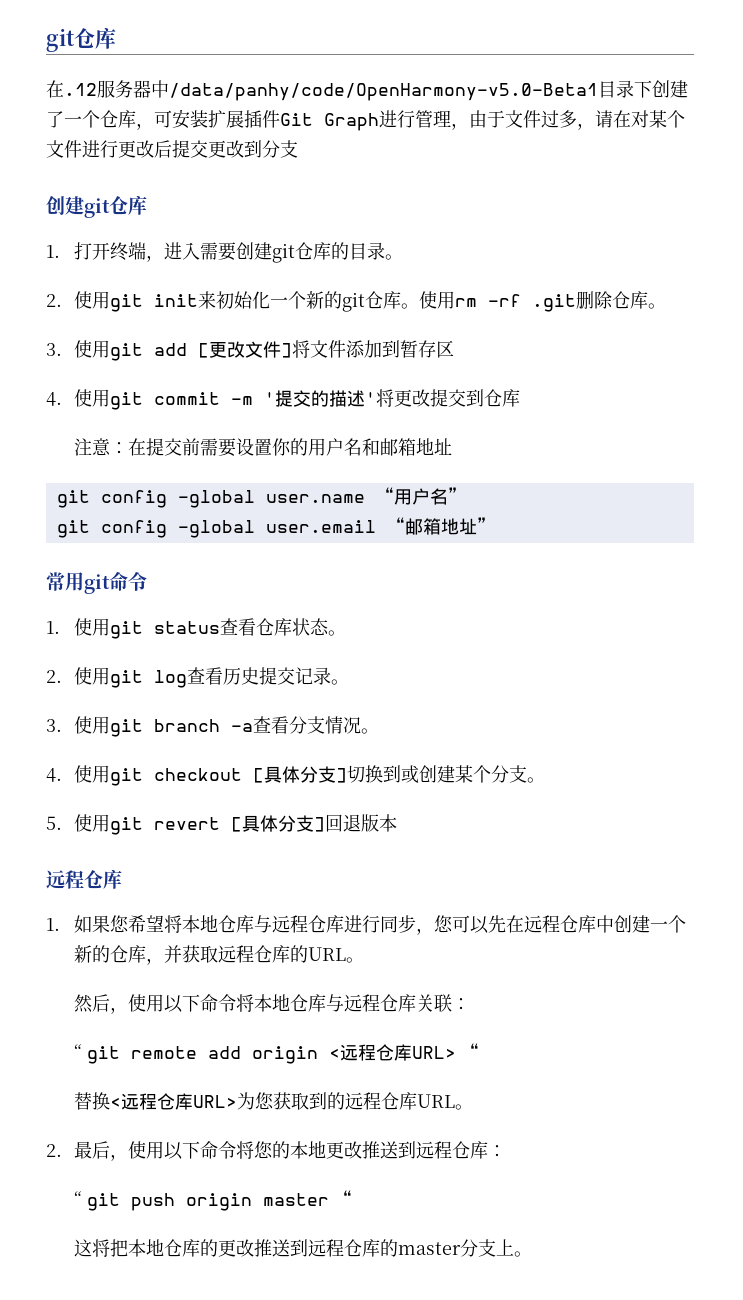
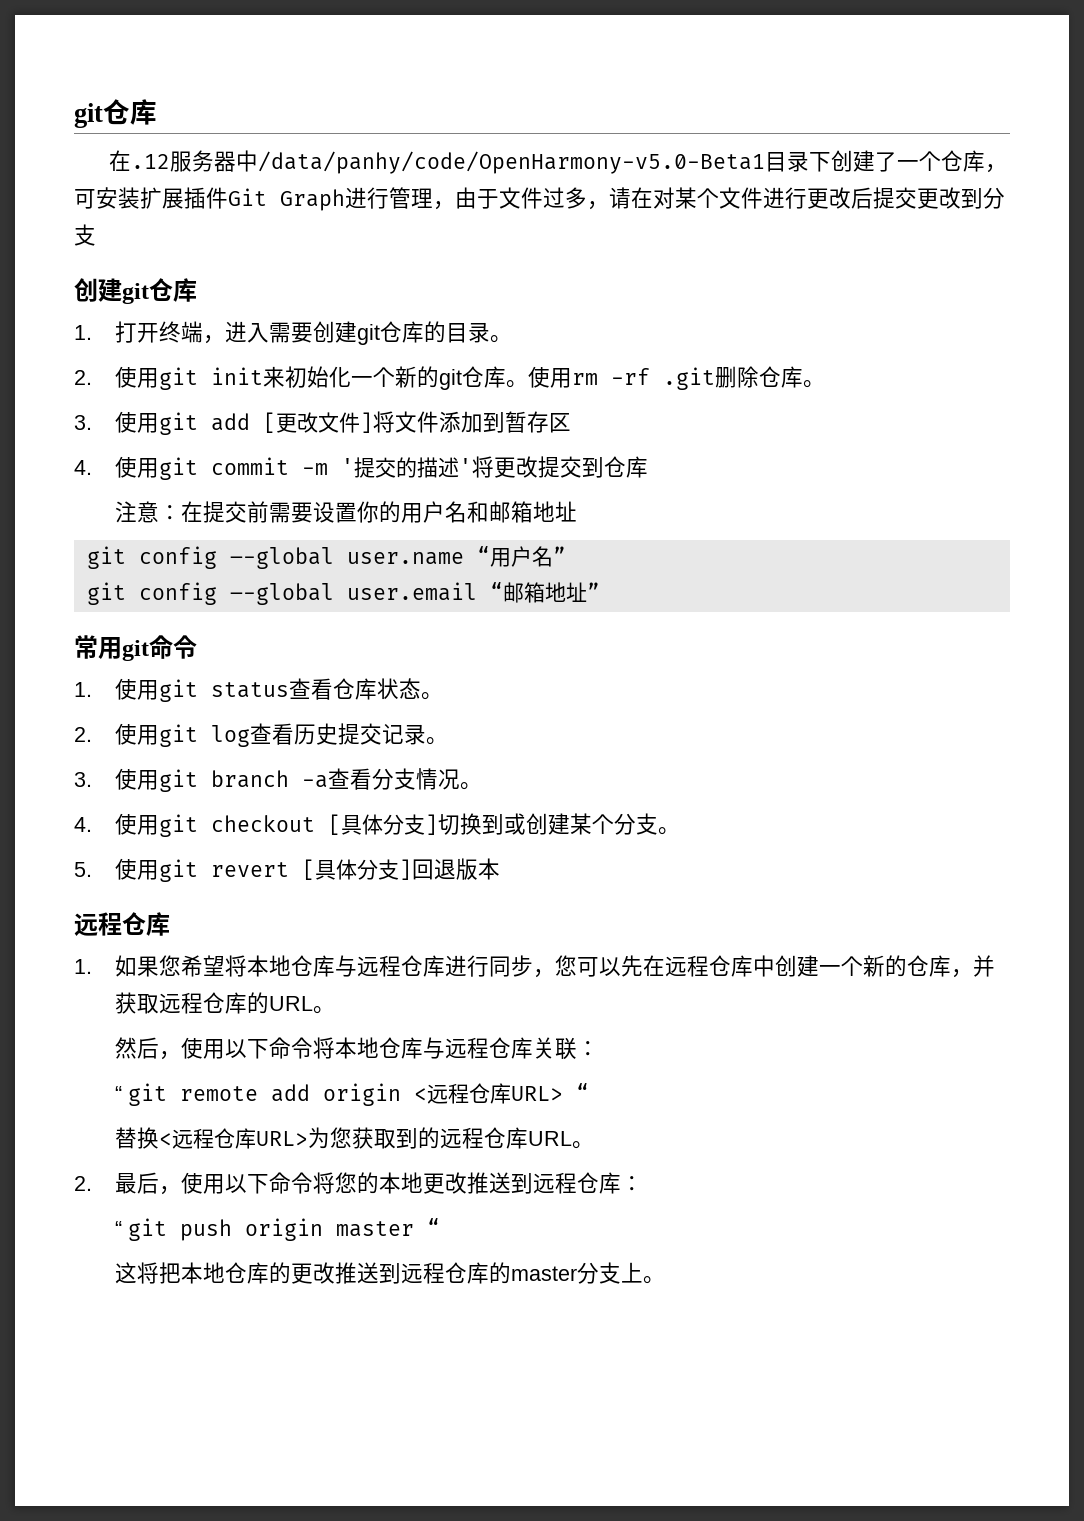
[177,490,255,508] –global -> [229,547,334,569] –-global
[177,520,255,538] –global -> [229,583,334,605] –-global

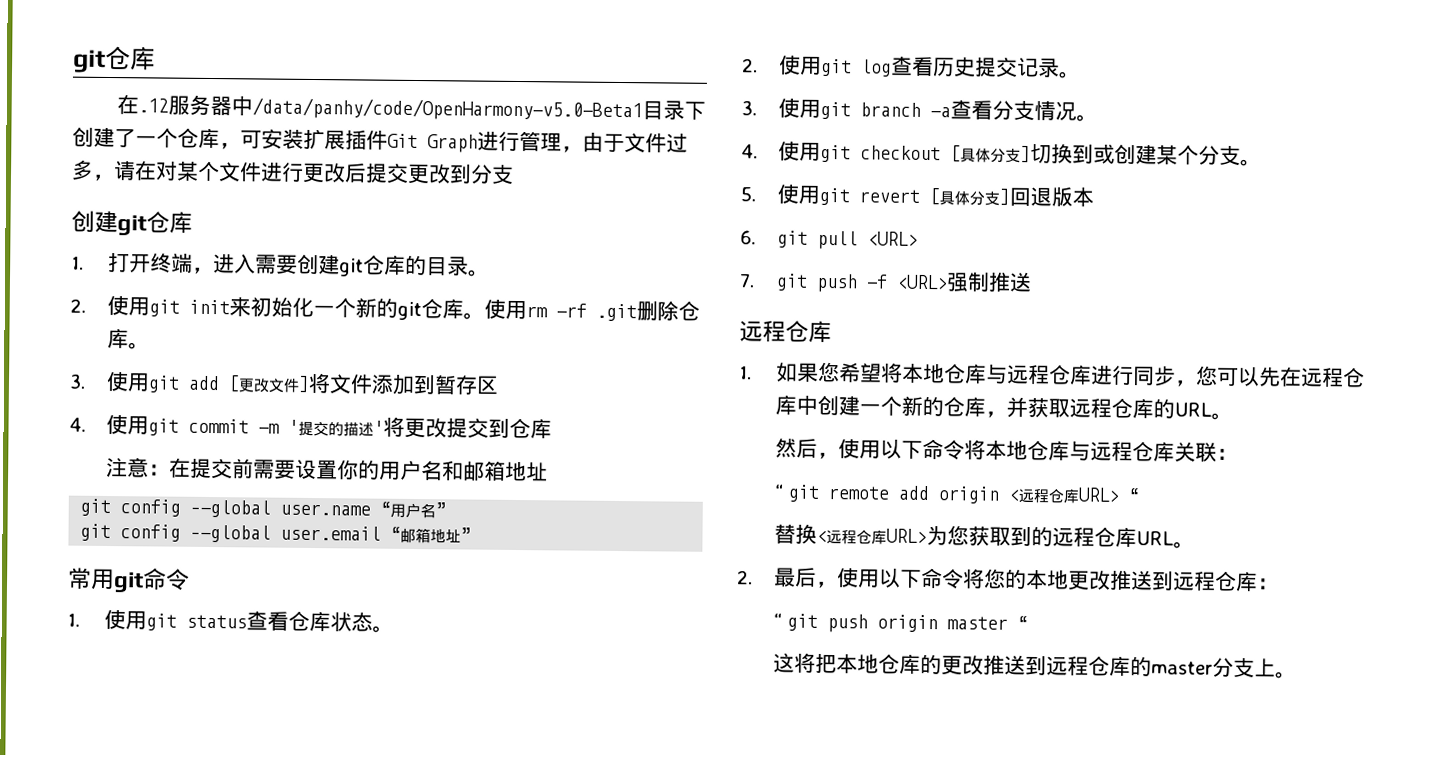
(500, 869) none -> [740,230,918,250] [739,271,1032,293] // 6. git pull <URL> // 7. git push -f <URL>强制推送

